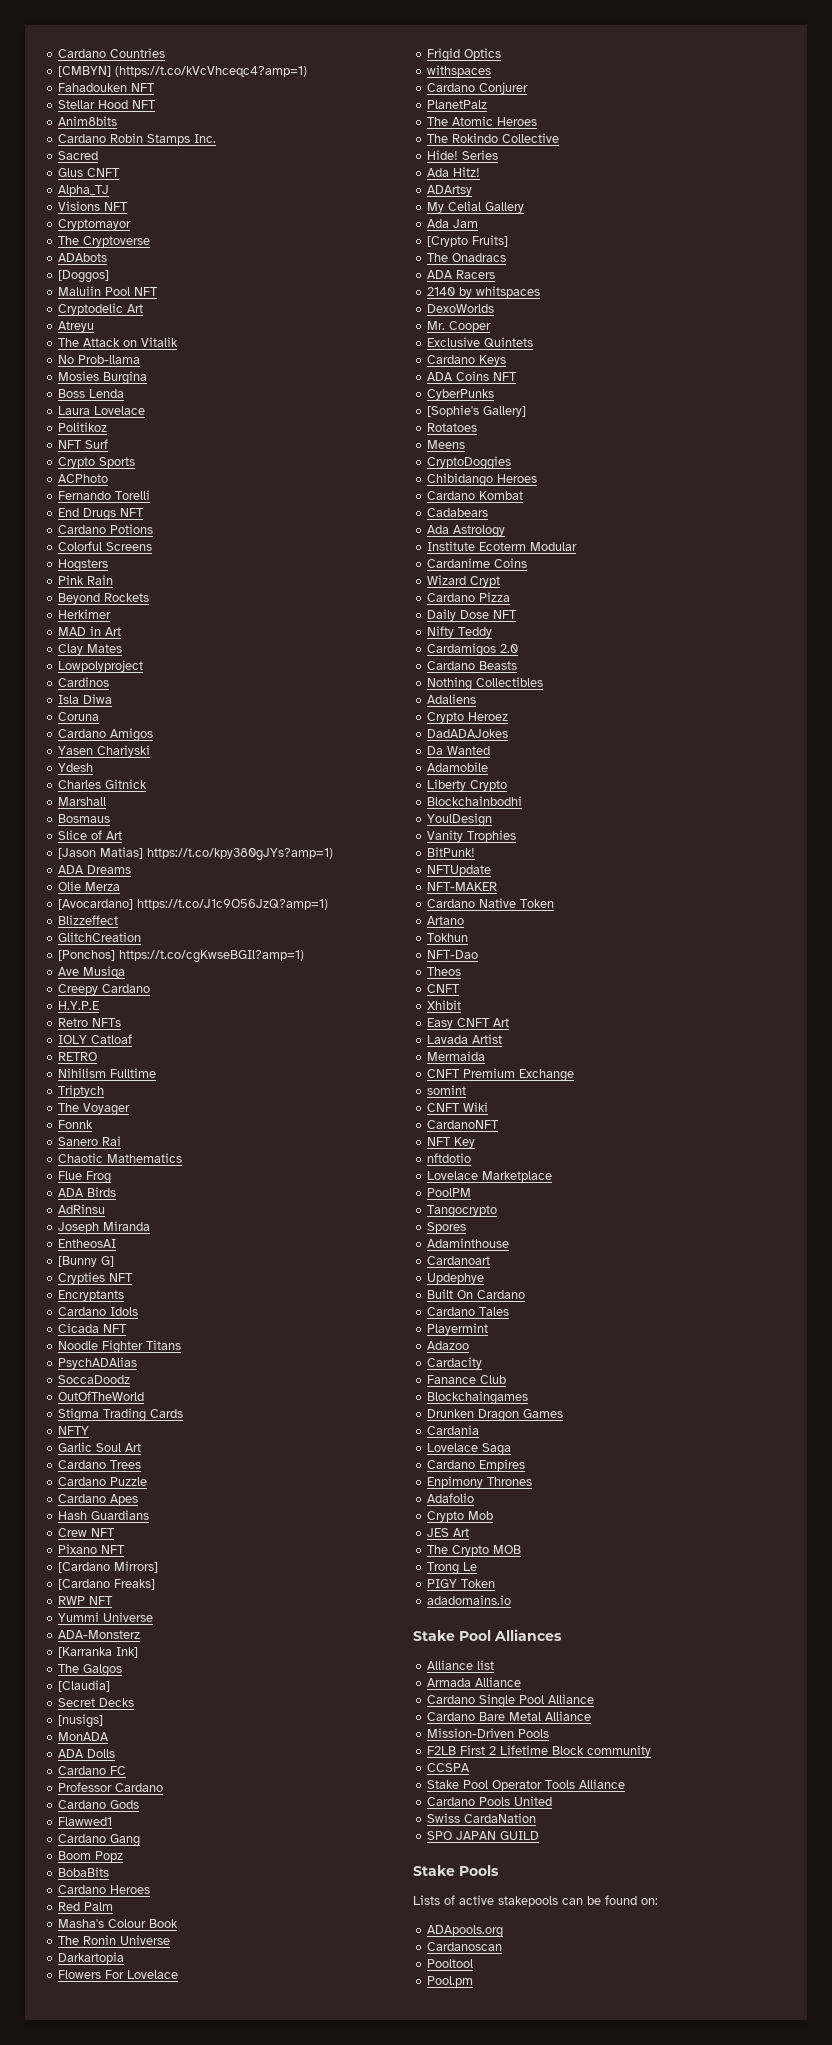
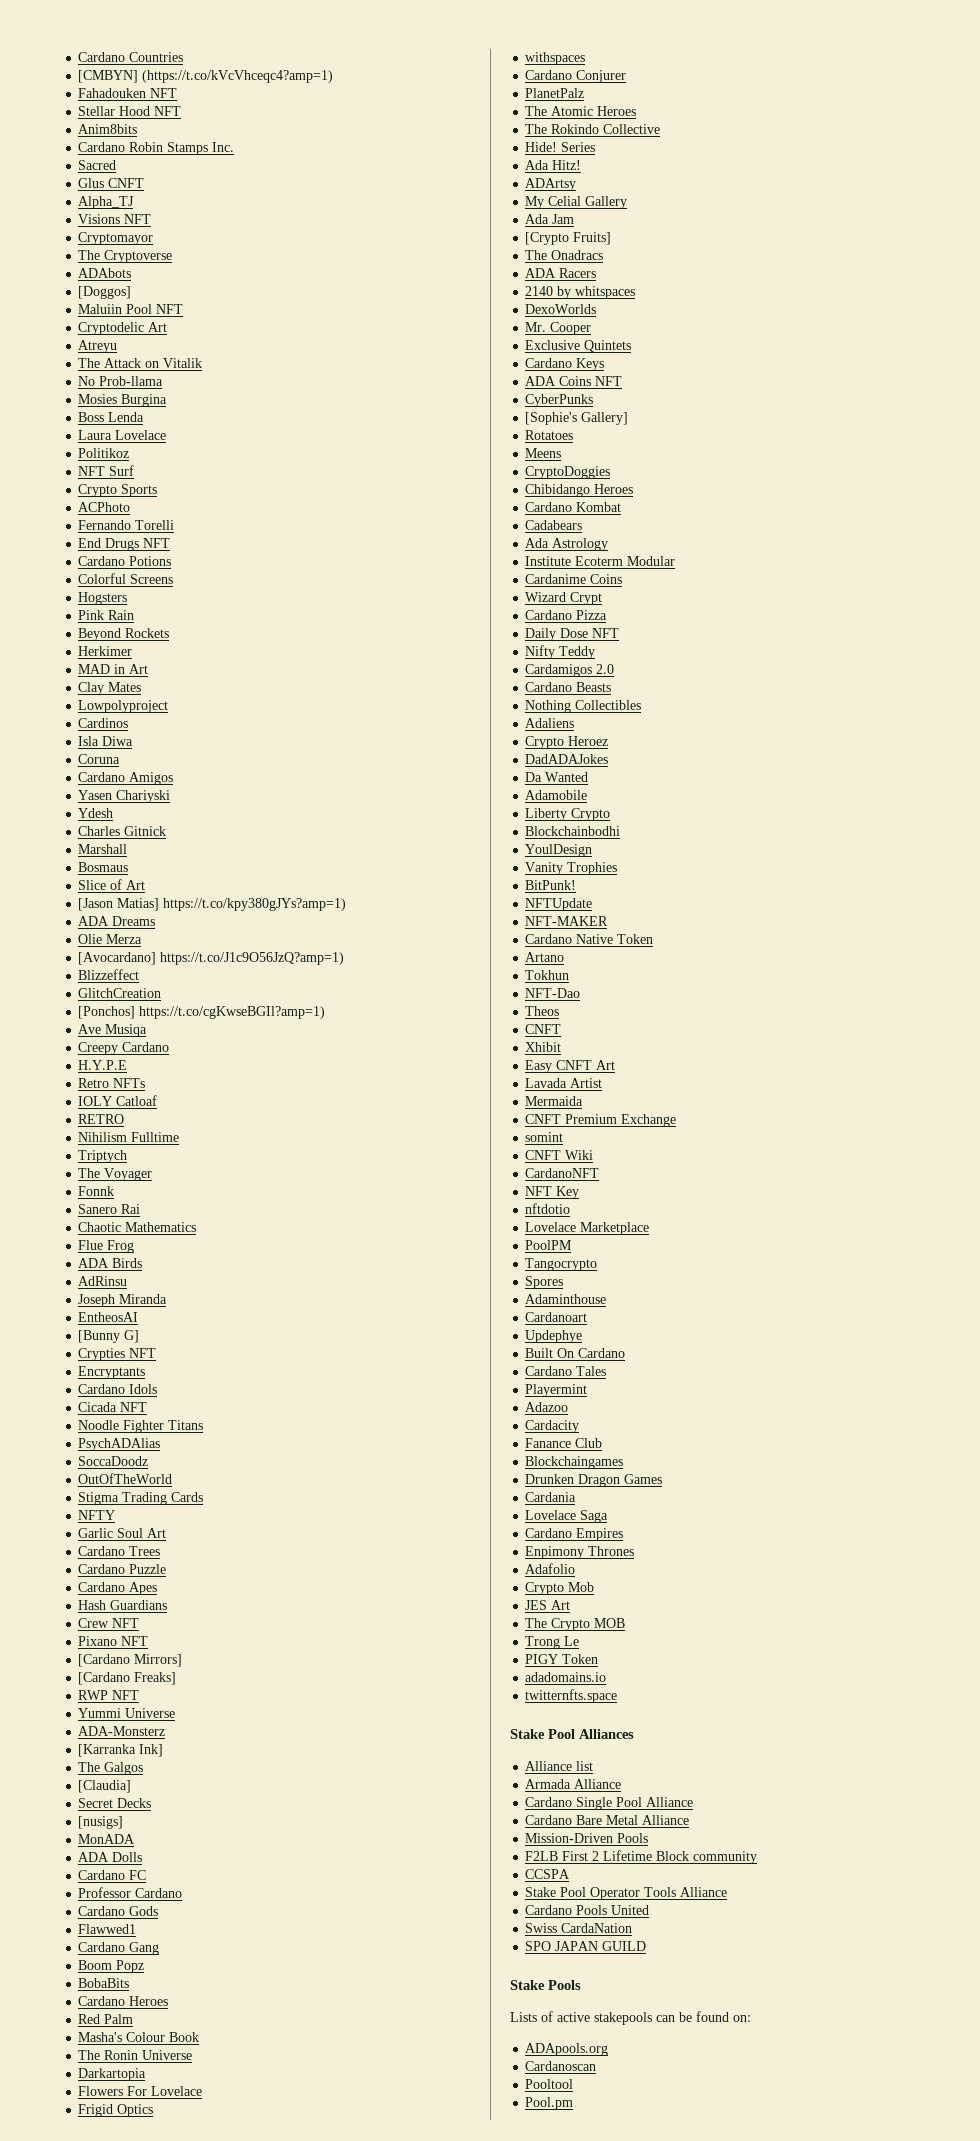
(512, 1600) none -> [525,1689,618,1703] // twitternfts.space

